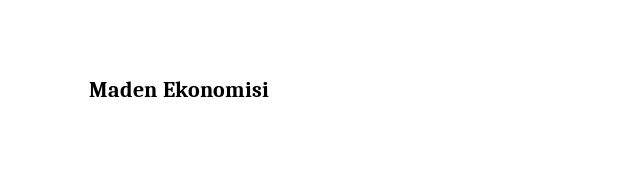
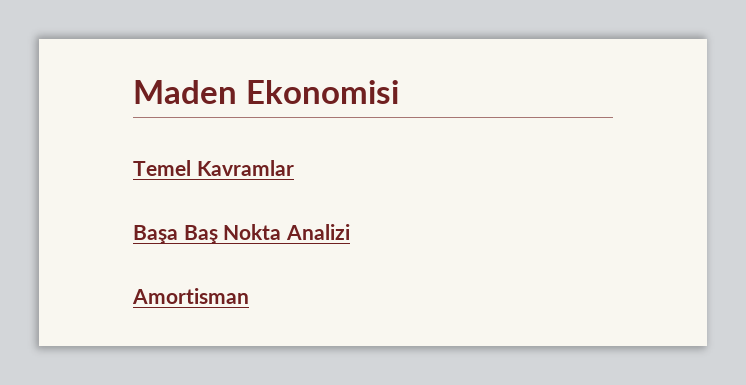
(269, 89) none -> [133,160,294,176] [133,224,351,244] [132,288,249,304] // Temel Kavramlar // Başa Baş Nokta Analizi // Amortisman

